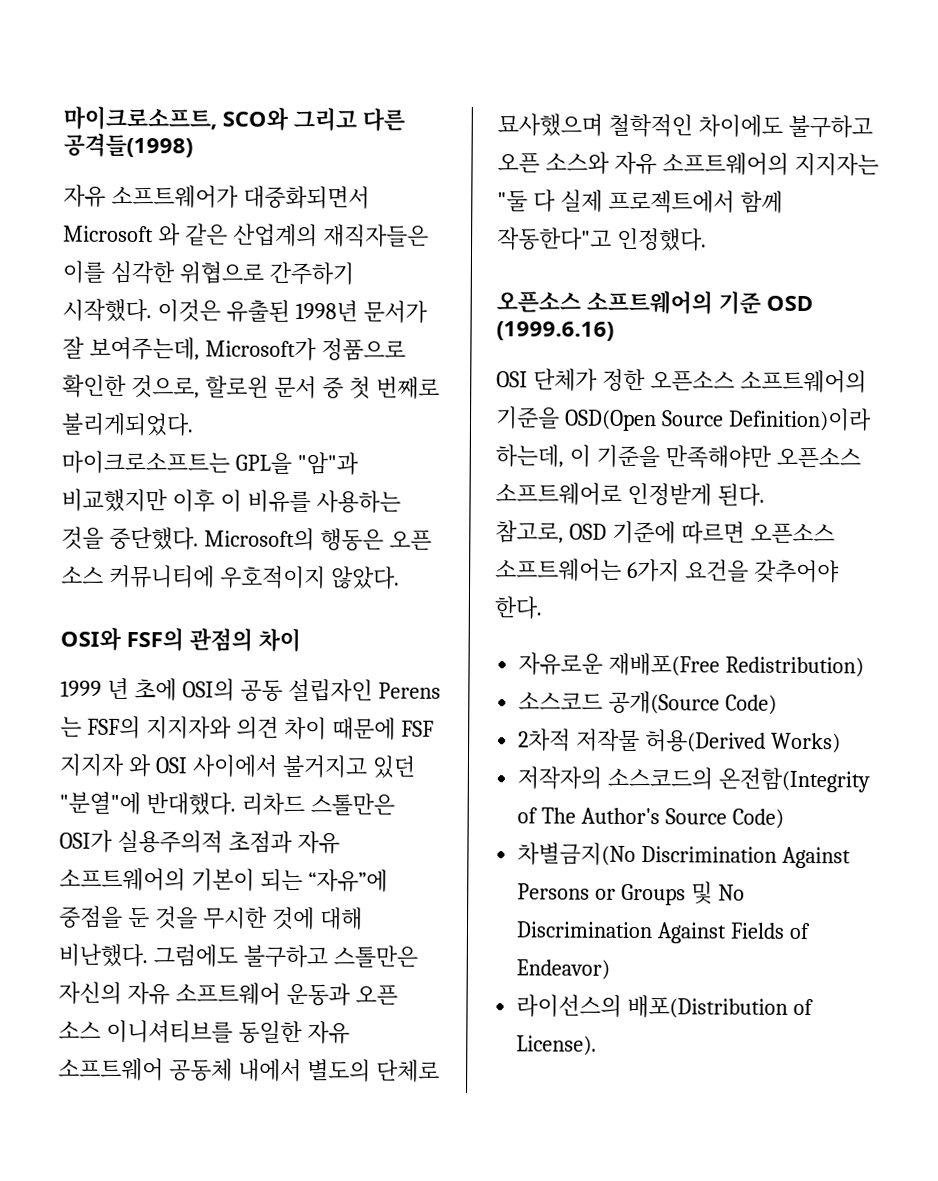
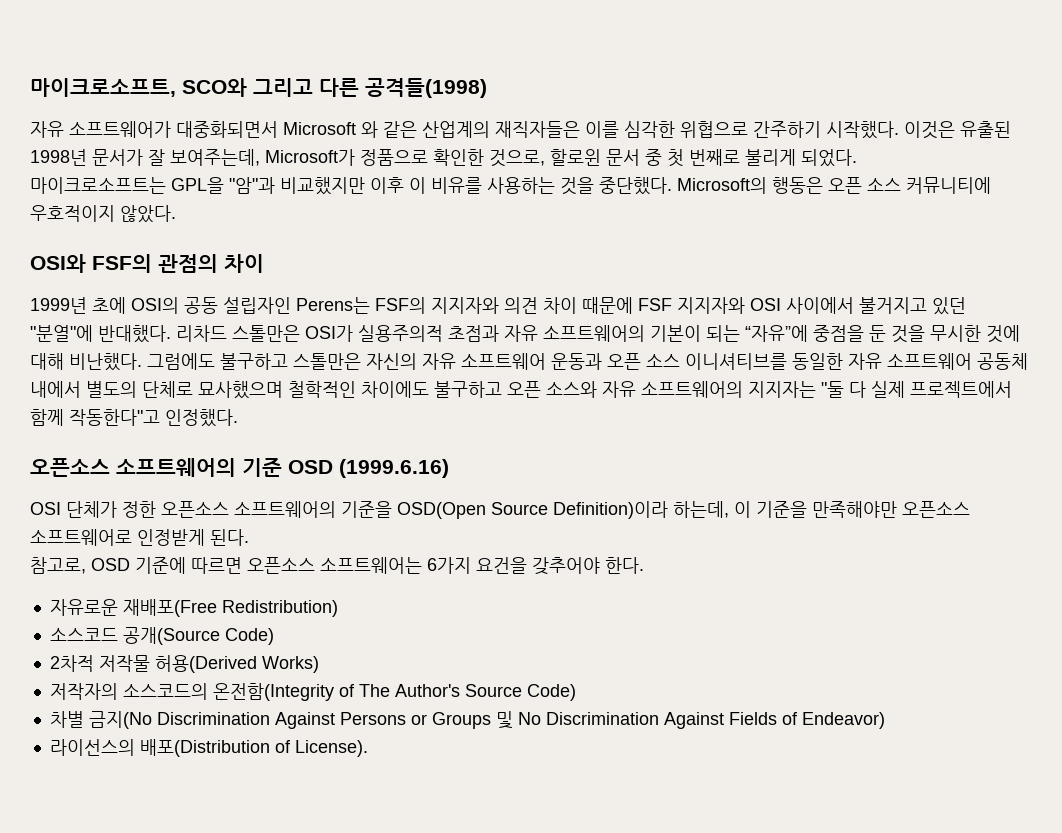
[61,412,194,437] 불리게되었다. -> [745,149,857,167] 불리게 되었다.
[60,677,129,699] 1999 년 -> [30,297,87,314] 1999년
[377,682,441,699] [60,716,82,737] Perens 는 -> [296,297,370,314] Perens는
[59,753,152,778] 지지자 와 -> [677,297,745,314] 지지자와
[517,842,637,866] 차별금지(No -> [49,711,152,729] 차별 금지(No

